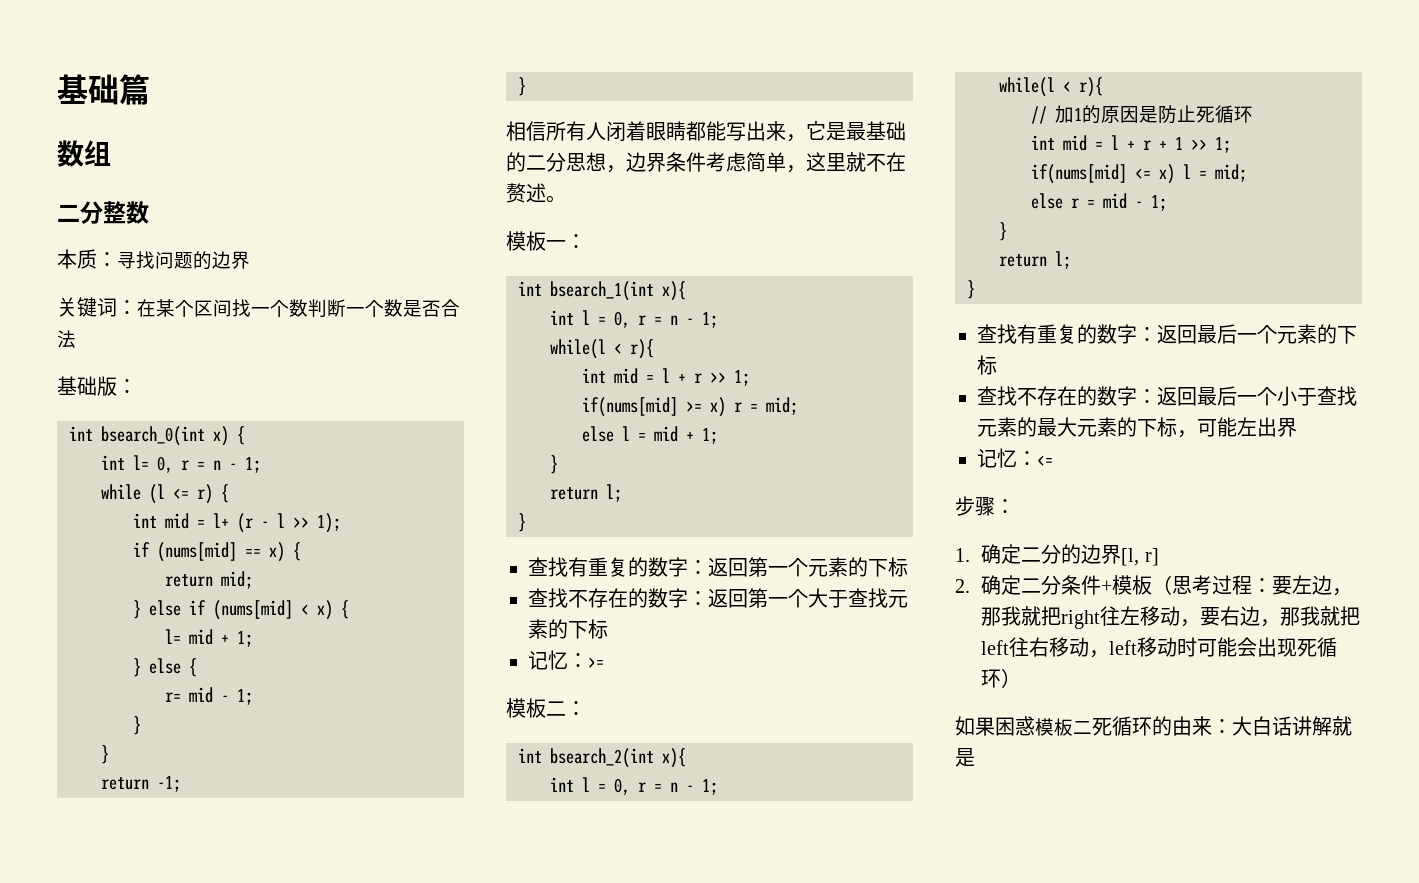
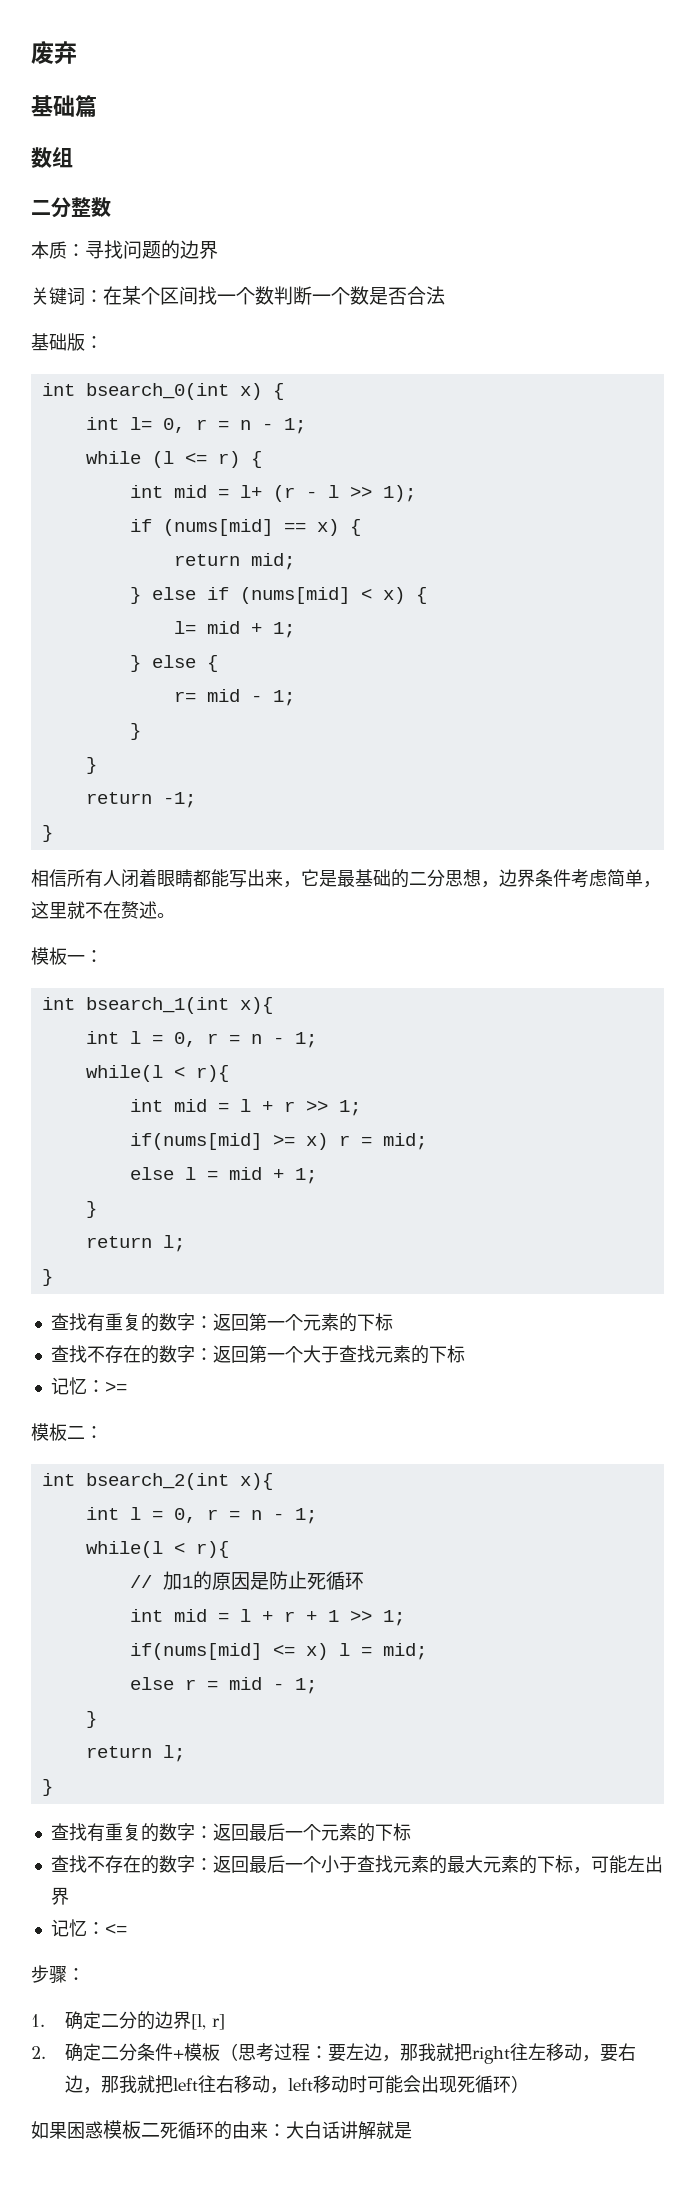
(57, 89) none -> [31,41,77,64] 废弃 //

